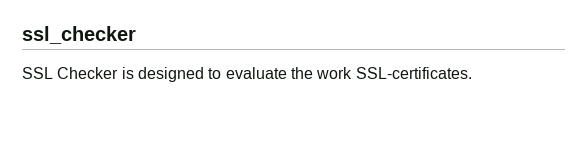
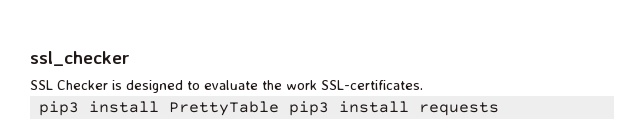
(472, 73) none -> [38,101,499,116] // pip3 install PrettyTable pip3 install requests

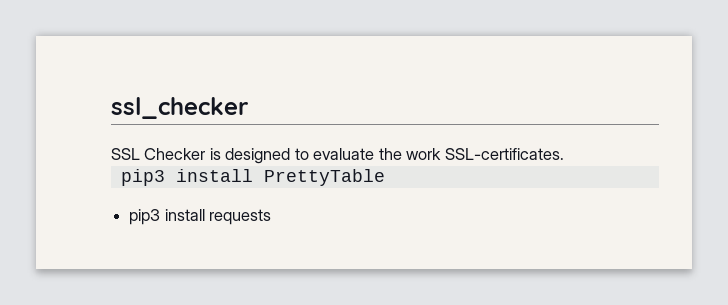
(279, 108) none -> (385, 177) //

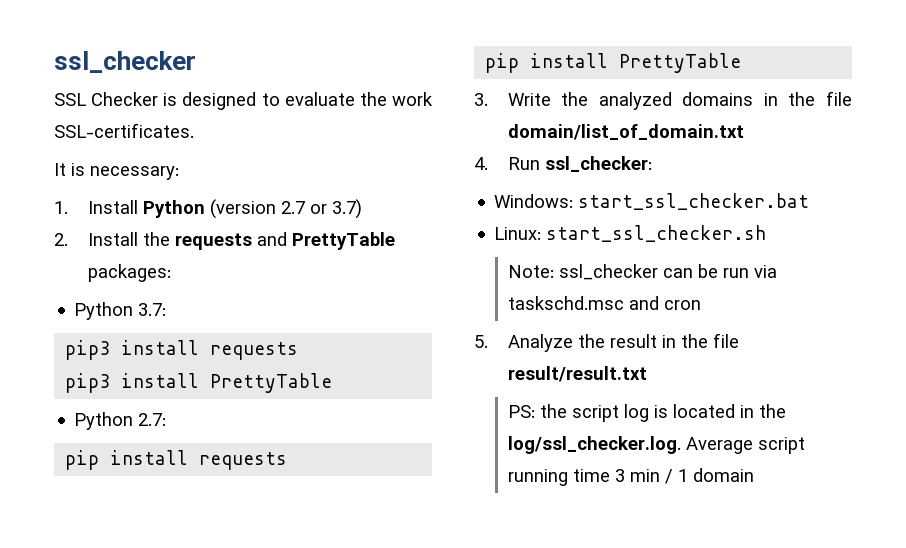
(564, 154) none -> [54,163,179,180] [54,199,362,219] [54,232,395,250] [87,264,171,282] [74,302,167,320] [65,340,299,360] // It is necessary: // 1. Install Python (version 2.7 or 3.7) // 2. Install the requests and PrettyTable packages: // Python 3.7: // pip3 install requests
[129,209,272,225] pip3 install requests -> [74,412,167,430] [65,450,288,470] [485,53,742,73] [474,91,852,110] [507,124,744,140] [474,156,652,172] [494,193,810,210] [494,225,767,242] [507,264,777,280] [507,296,701,310] [474,333,739,352] [507,366,647,382] [507,404,786,422] [507,436,805,454] [507,468,754,486] Python 2.7: // pip install requests // pip install PrettyTable // 3. Write the analyzed domains in the file domain/list_of_domain.txt // 4. Run ssl_checker: // Windows: start_ssl_checker.bat // Linux: start_ssl_checker.sh // Note: ssl_checker can be run via taskschd.msc and cron // 5. Analyze the result in the file result/result.txt // PS: the script log is located in the log/ssl_checker.log. Average script running time 3 min / 1 domain

